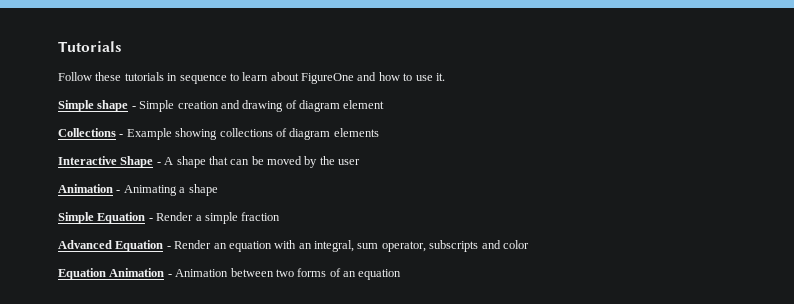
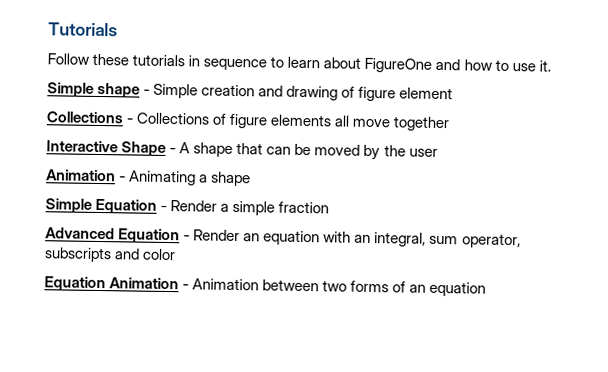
[299,100,340,112] diagram -> [358,86,397,102] figure
[126,128,379,140] Example showing collections of diagram elements -> [136,112,451,132] Collections of figure elements all move together

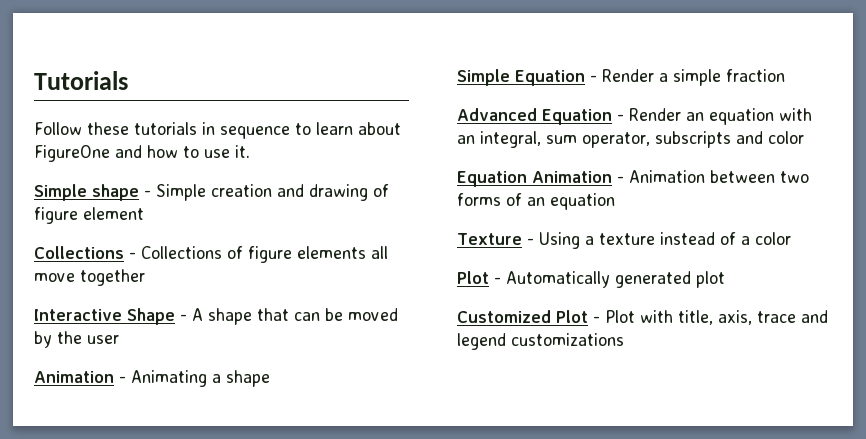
(487, 289) none -> [457,232,791,249] [457,271,725,288] [457,310,828,325] [457,333,624,350] // Texture - Using a texture instead of a color // Plot - Automatically generated plot // Customized Plot - Plot with title, axis, trace and legend customizations

